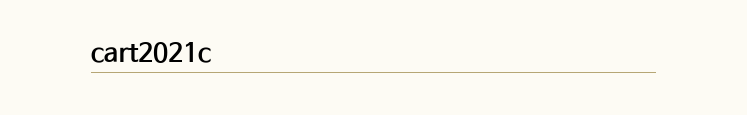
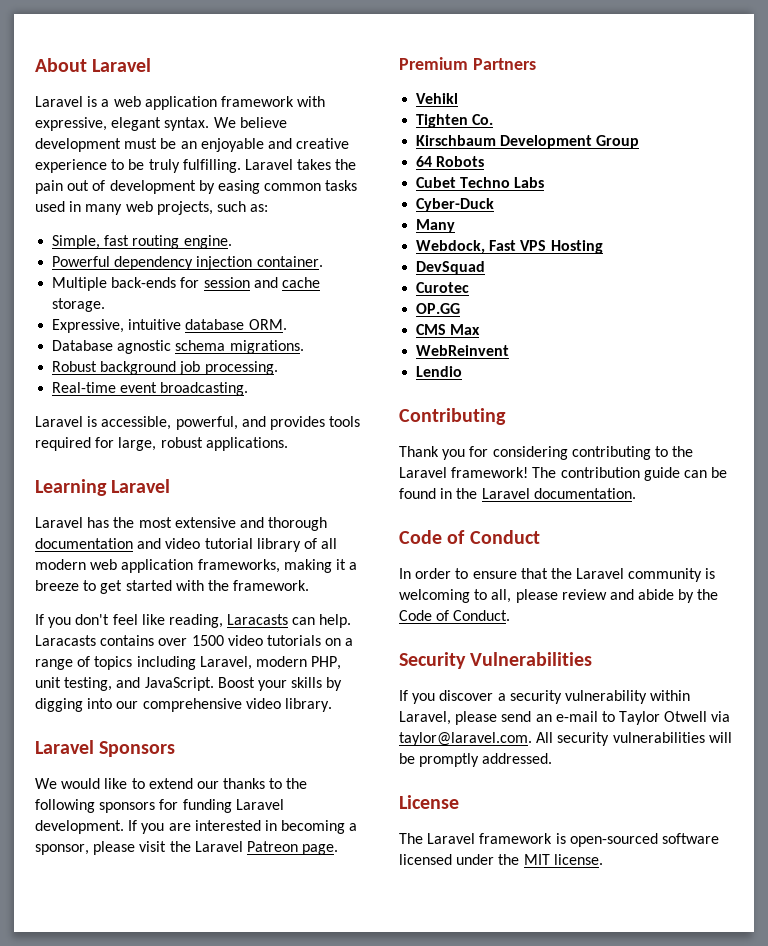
[91,42,211,63] cart2021c -> [35,58,152,72] [35,96,326,110] [35,117,287,131] [35,138,350,152] [35,159,357,173] [35,180,358,194] [35,201,269,215] [52,235,232,249] [52,256,323,270] [52,277,320,291] [52,298,106,312] [52,319,287,333] [52,340,304,354] [52,361,278,375] [52,382,249,396] [35,416,361,430] [35,437,288,451] [35,479,171,496] [35,517,328,531] [35,538,338,552] [35,559,358,573] [35,580,310,594] [35,614,352,628] [35,635,354,646] [35,656,342,670] [35,677,343,691] [35,698,332,712] [35,740,176,757] [35,778,308,789] [35,799,284,813] [35,820,358,834] [35,841,339,855] [399,57,536,70] [416,93,459,104] [416,114,494,128] [416,135,640,149] [416,156,485,167] [416,177,545,188] [416,198,495,212] [416,219,456,233] [416,240,603,254] [416,261,486,275] [416,282,470,293] [416,303,461,314] [416,324,481,335] [416,345,510,356] [416,366,463,377] [399,408,506,425] [399,446,694,460] [399,467,728,481] [399,488,636,499] [399,530,540,544] [399,568,716,582] [399,589,719,603] [399,610,511,621] [399,652,593,669] [399,690,691,704] [399,711,731,725] [399,732,732,746] [399,753,553,767] [399,795,459,809] [399,833,719,847] [399,854,603,865] About Laravel // Laravel is a web application framework with expressive, elegant syntax. We believe development must be an enjoyable and creative experience to be truly fulfilling. Laravel takes the pain out of development by easing common tasks used in many web projects, such as: // Simple, fast routing engine. // Powerful dependency injection container. // Multiple back-ends for session and cache storage. // Expressive, intuitive database ORM. // Database agnostic schema migrations. // Robust background job processing. // Real-time event broadcasting. // Laravel is accessible, powerful, and provides tools required for large, robust applications. // Learning Laravel // Laravel has the most extensive and thorough documentation and video tutorial library of all modern web application frameworks, making it a breeze to get started with the framework. // If you don't feel like reading, Laracasts can help. Laracasts contains over 1500 video tutorials on a range of topics including Laravel, modern PHP, unit testing, and JavaScript. Boost your skills by digging into our comprehensive video library. // Laravel Sponsors // We would like to extend our thanks to the following sponsors for funding Laravel development. If you are interested in becoming a sponsor, please visit the Laravel Patreon page. // Premium Partners // Vehikl // Tighten Co. // Kirschbaum Development Group // 64 Robots // Cubet Techno Labs // Cyber-Duck // Many // Webdock, Fast VPS Hosting // DevSquad // Curotec // OP.GG // CMS Max // WebReinvent // Lendio // Contributing // Thank you for considering contributing to the Laravel framework! The contribution guide can be found in the Laravel documentation. // Code of Conduct // In order to ensure that the Laravel community is welcoming to all, please review and abide by the Code of Conduct. // Security Vulnerabilities // If you discover a security vulnerability within Laravel, please send an e-mail to Taylor Otwell via taylor@laravel.com. All security vulnerabilities will be promptly addressed. // License // The Laravel framework is open-sourced software licensed under the MIT license.

